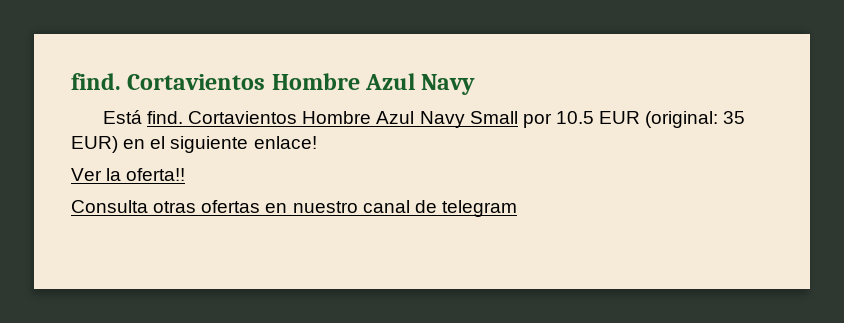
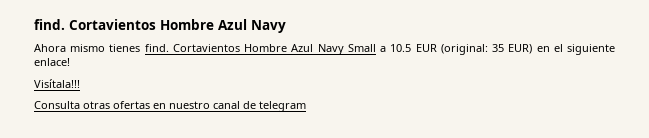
[102,110,142,124] Está -> [34,44,141,52] Ahora mismo tienes
[522,113,552,128] por -> [380,46,387,52] a
[71,168,186,181] Ver la oferta!! -> [34,79,80,88] Visítala!!!

